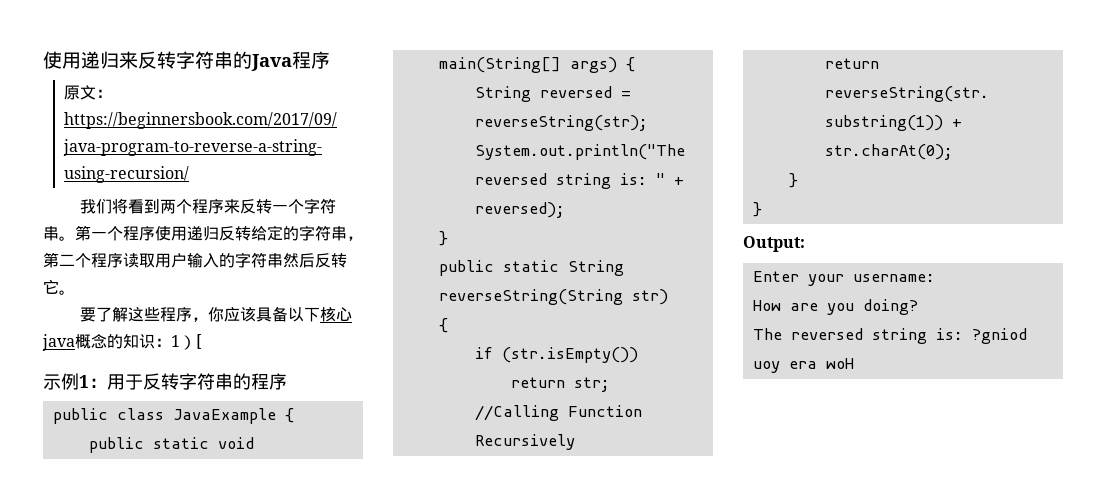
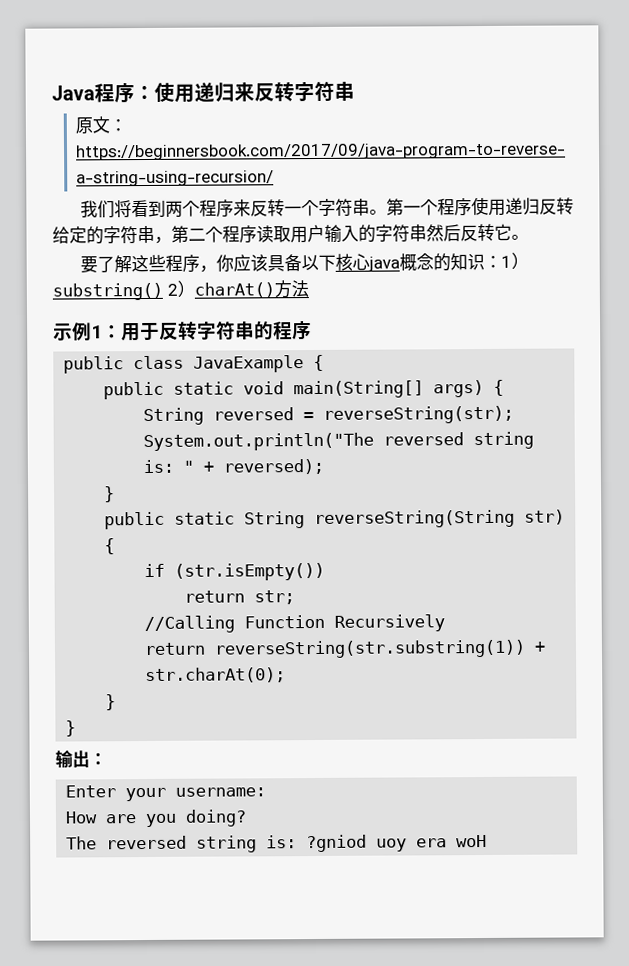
(43, 60) none -> [51,83,155,104] Java程序：
[233,51,330,71] 的Java程序 -> (355, 91) none
[196,334,202,349] [ -> [52,280,309,301] substring() 2）charAt()方法
[743,236,805,252] Output: -> [55,749,107,768] 输出：

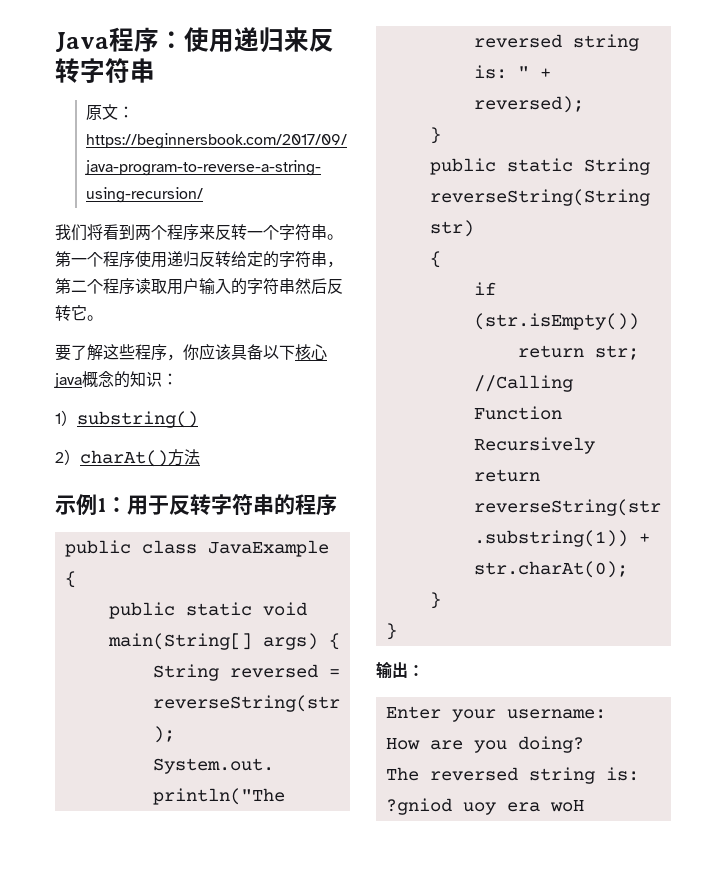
(502, 261) none -> (178, 379) //
(163, 291) none -> (198, 419) //

